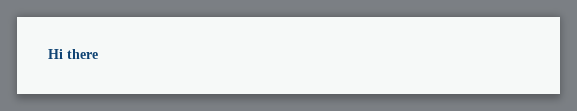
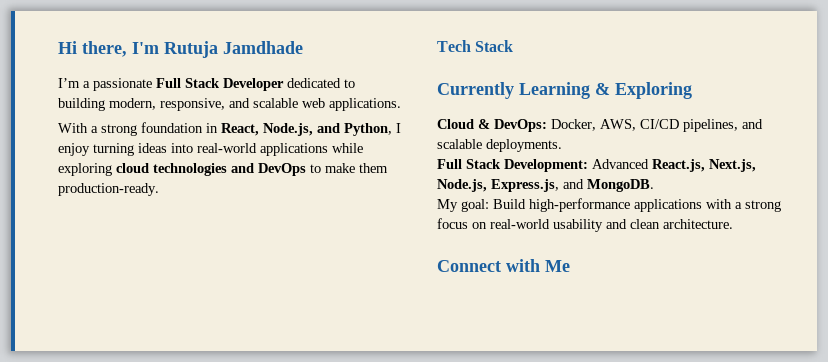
[67,49,98,59] there -> [82,41,303,58] [58,78,355,91] [58,98,401,111] [58,122,401,136] [58,143,363,156] [58,163,388,176] [58,183,159,196] [437,40,514,52] [437,82,692,99] [437,119,763,132] [437,139,562,152] [437,159,756,172] [437,179,654,192] [437,198,781,212] [437,218,733,232] [437,259,570,272] there, I'm Rutuja Jamdhade // I’m a passionate Full Stack Developer dedicated to building modern, responsive, and scalable web applications. // With a strong foundation in React, Node.js, and Python, I enjoy turning ideas into real-world applications while exploring cloud technologies and DevOps to make them production-ready. // Tech Stack // Currently Learning & Exploring // Cloud & DevOps: Docker, AWS, CI/CD pipelines, and scalable deployments. // Full Stack Development: Advanced React.js, Next.js, Node.js, Express.js, and MongoDB. // My goal: Build high-performance applications with a strong focus on real-world usability and clean architecture. // Connect with Me

